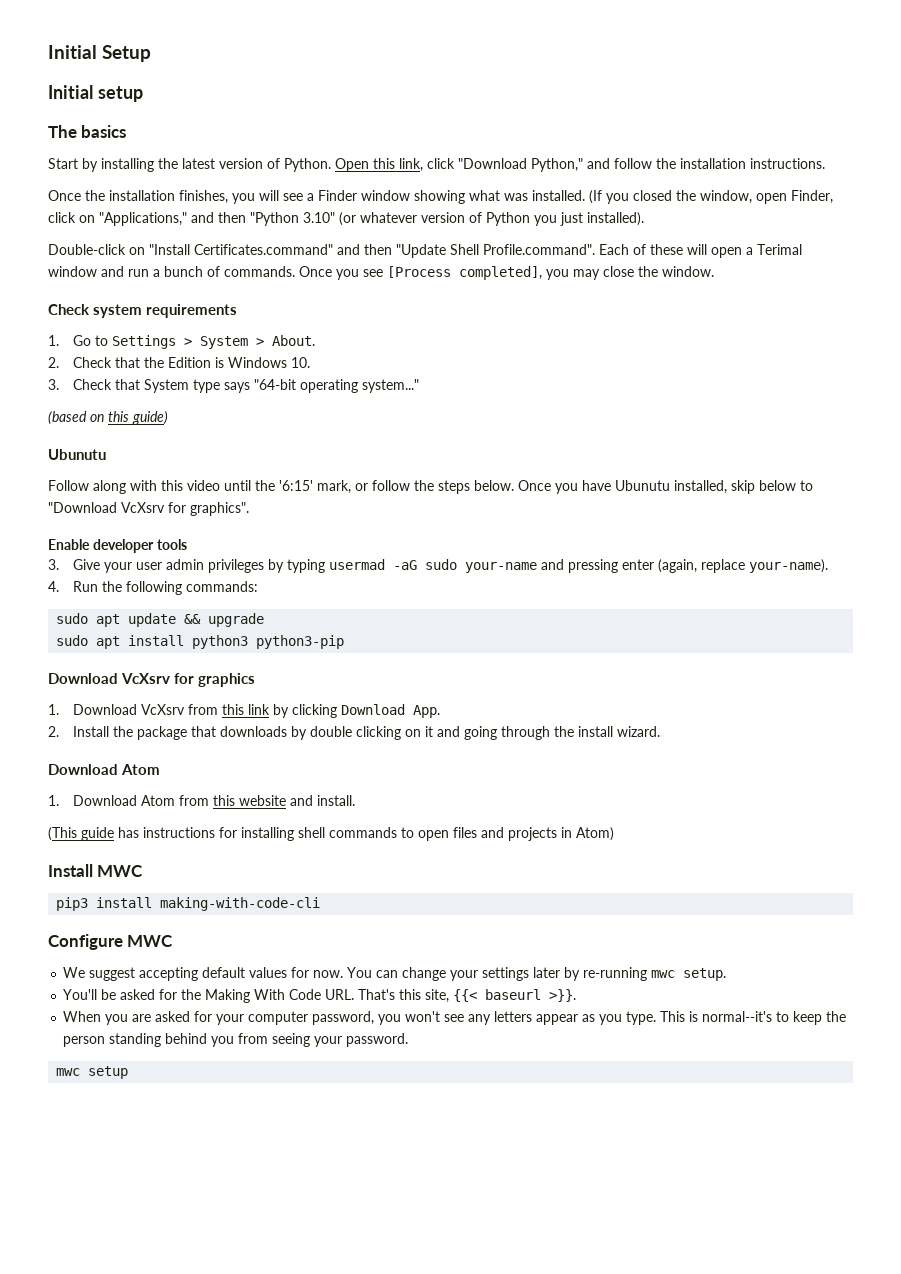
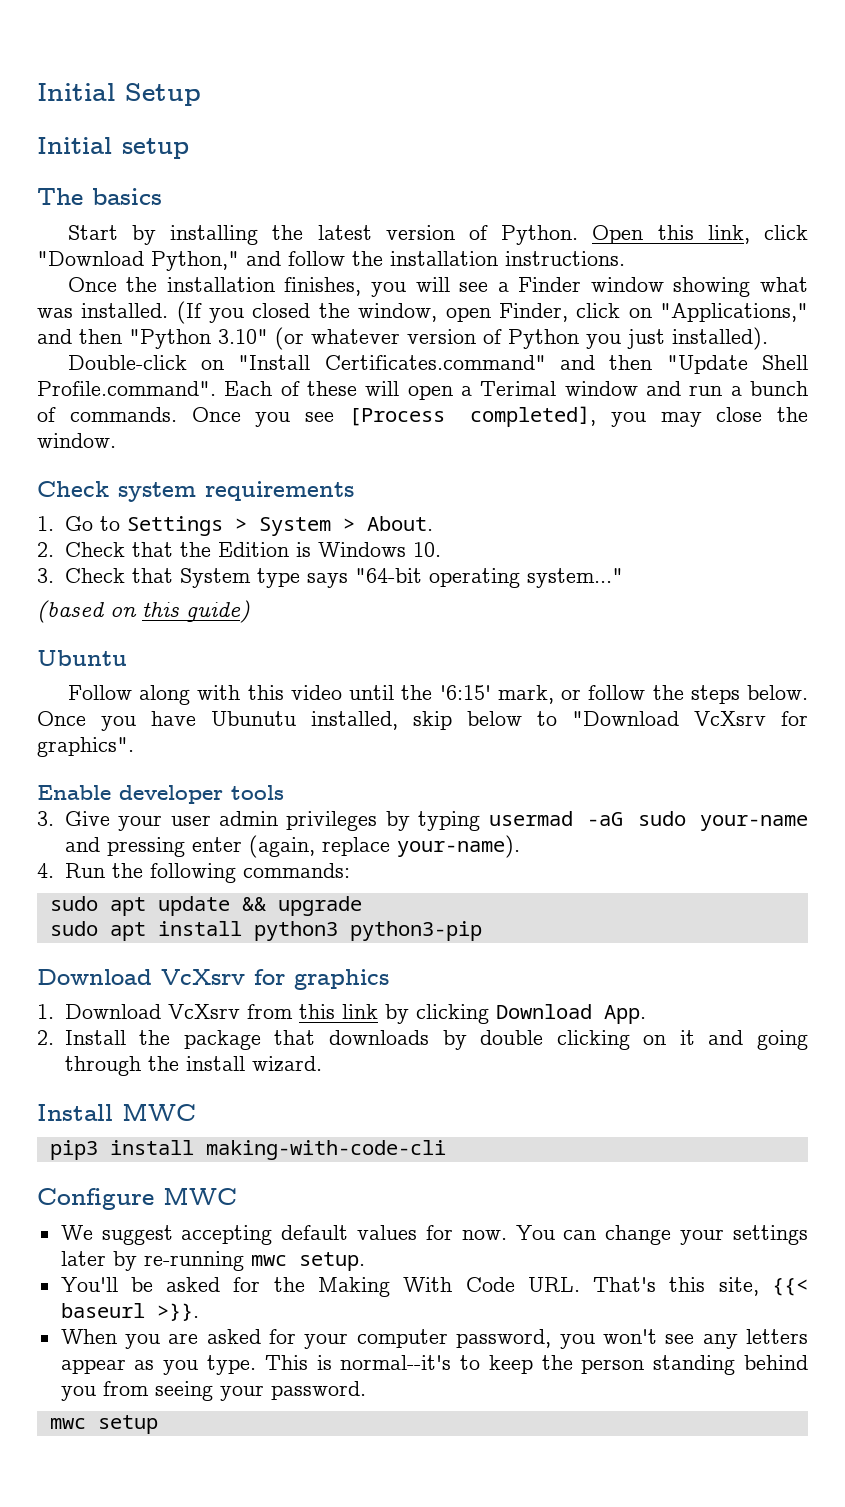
[48,449,106,460] Ubunutu -> [37,650,127,666] Ubuntu
[48,764,161,775] [48,795,356,806] [48,827,614,841] // Download Atom // 1. Download Atom from this website and install. // (This guide has instructions for installing shell commands to open files and projects in Atom) -> (322, 1064) none

